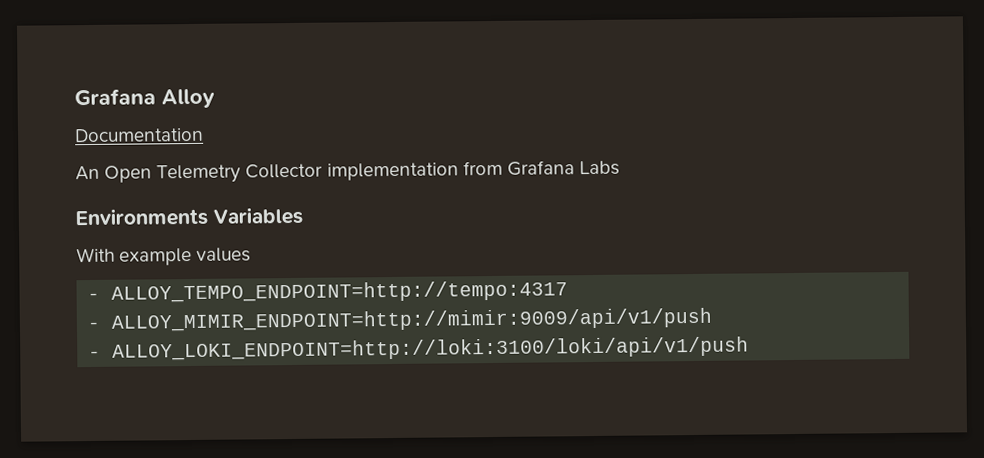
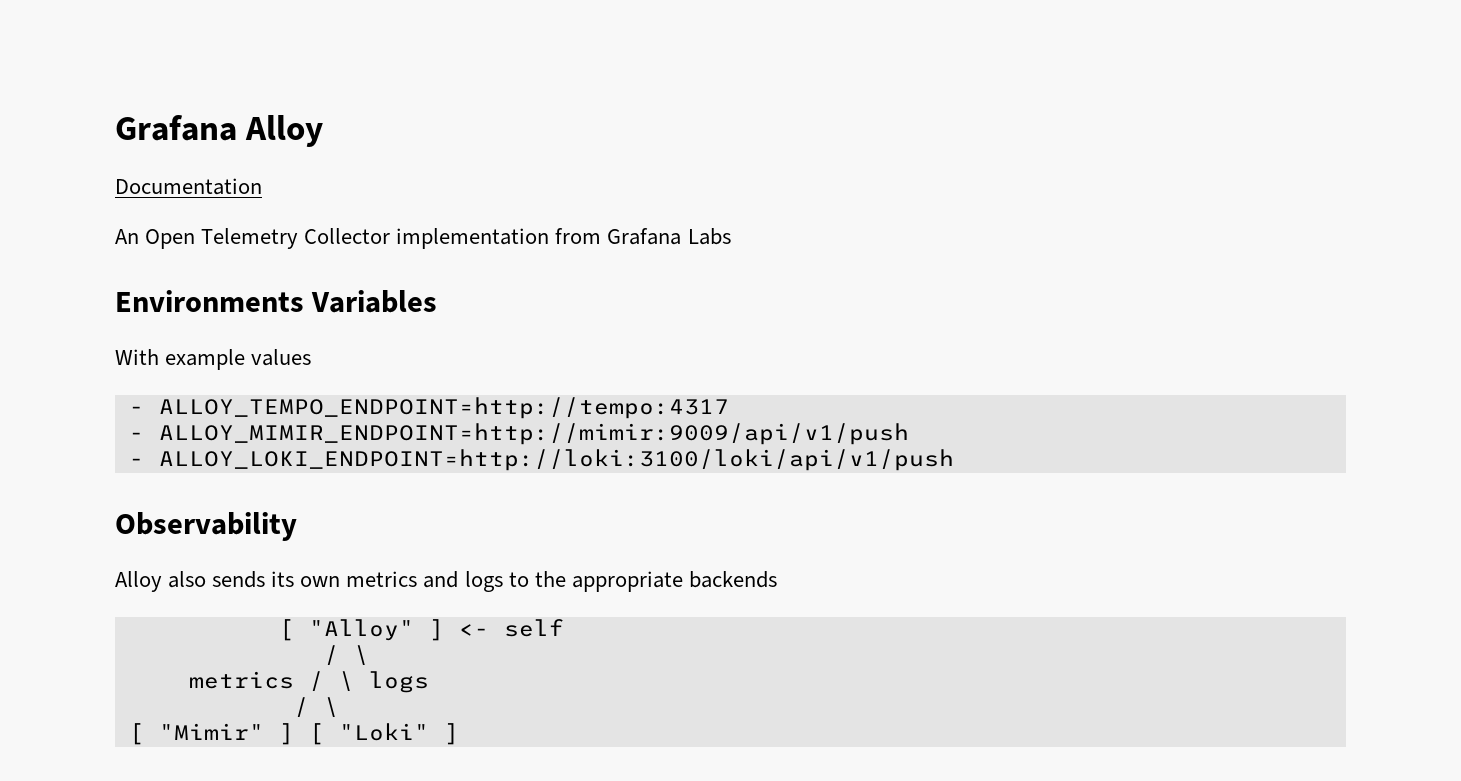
(750, 349) none -> [115,512,297,541] [115,571,777,592] [278,619,564,641] [323,645,369,665] [188,671,429,693] [293,697,339,717] [128,723,459,745] // Observability // Alloy also sends its own metrics and logs to the appropriate backends // [ "Alloy" ] <- self // / \ // metrics / \ logs // / \ // [ "Mimir" ] [ "Loki" ]

